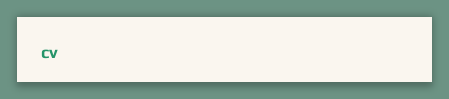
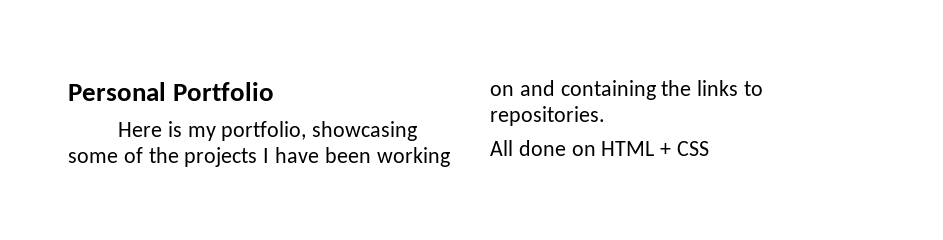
[41,49,58,59] cv -> [68,82,275,101] [117,121,418,141] [68,147,450,167] [490,80,764,100] [490,106,605,126] [490,140,710,156] Personal Portfolio // Here is my portfolio, showcasing some of the projects I have been working on and containing the links to repositories. // All done on HTML + CSS

